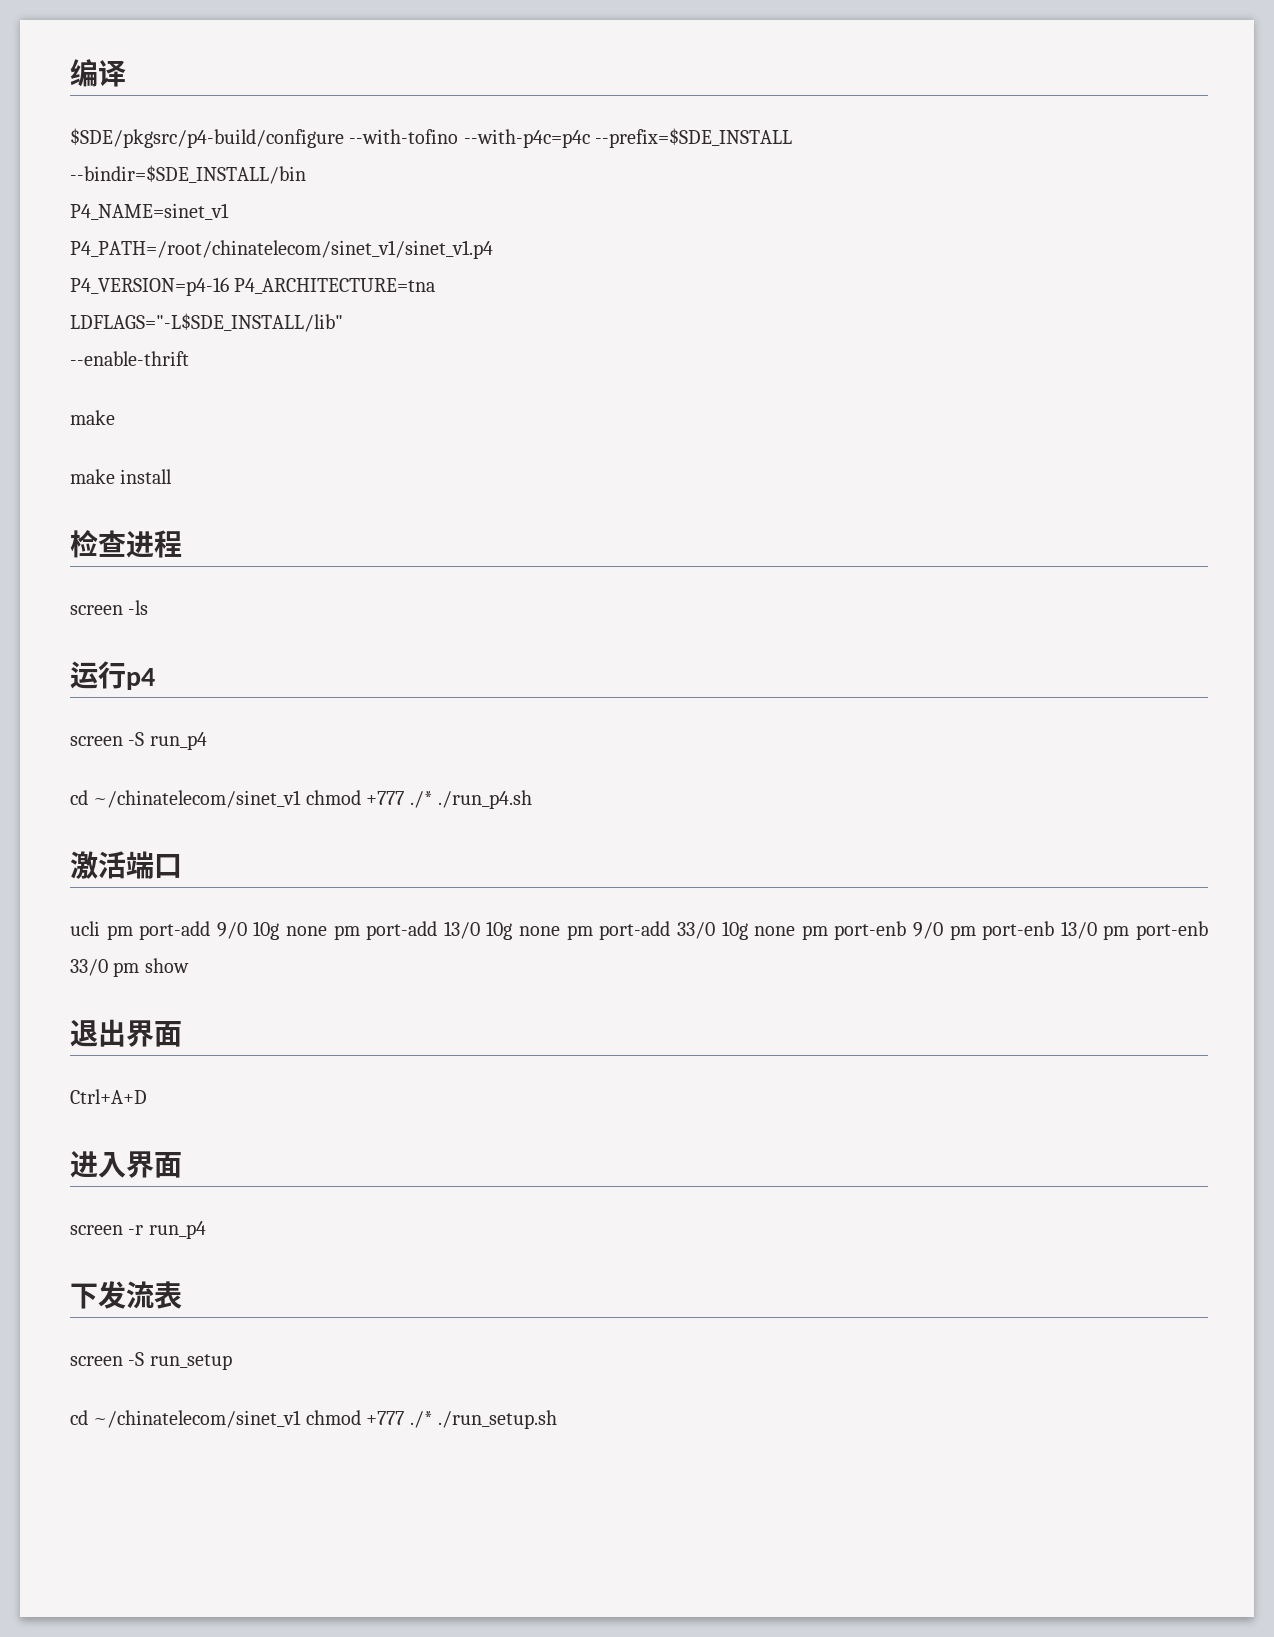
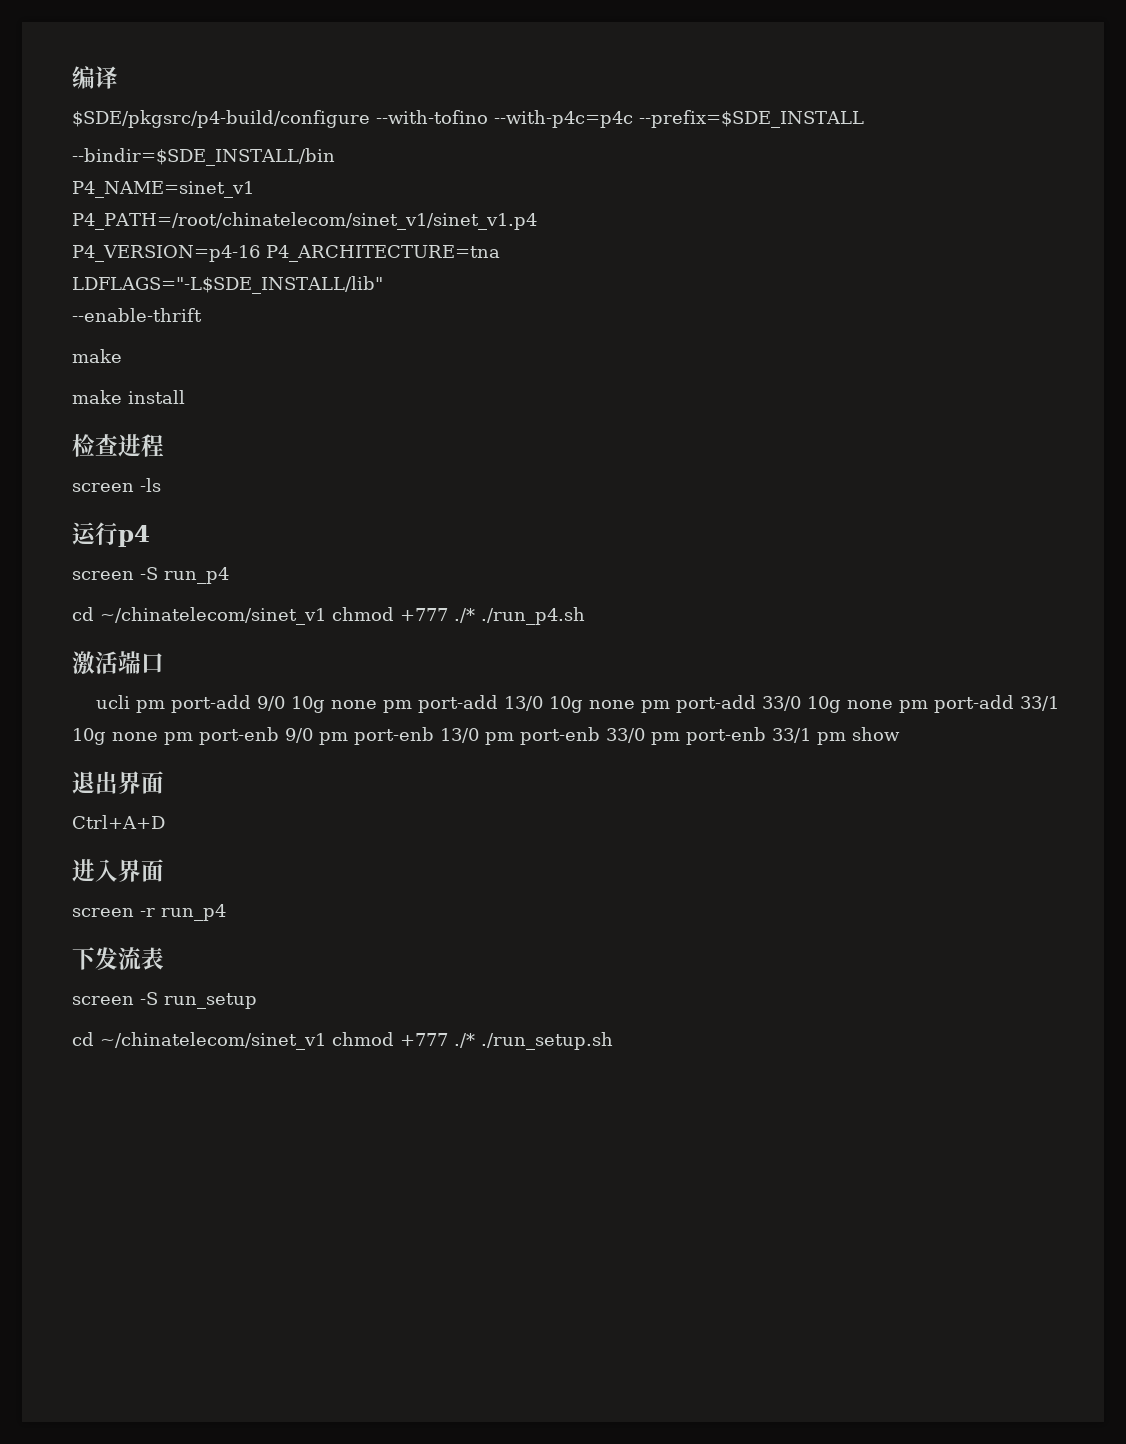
(828, 932) none -> [934,695,1060,713] [72,728,193,745] port-add 33/1 10g none pm
(140, 969) none -> [686,727,846,745] port-enb 33/1 pm

